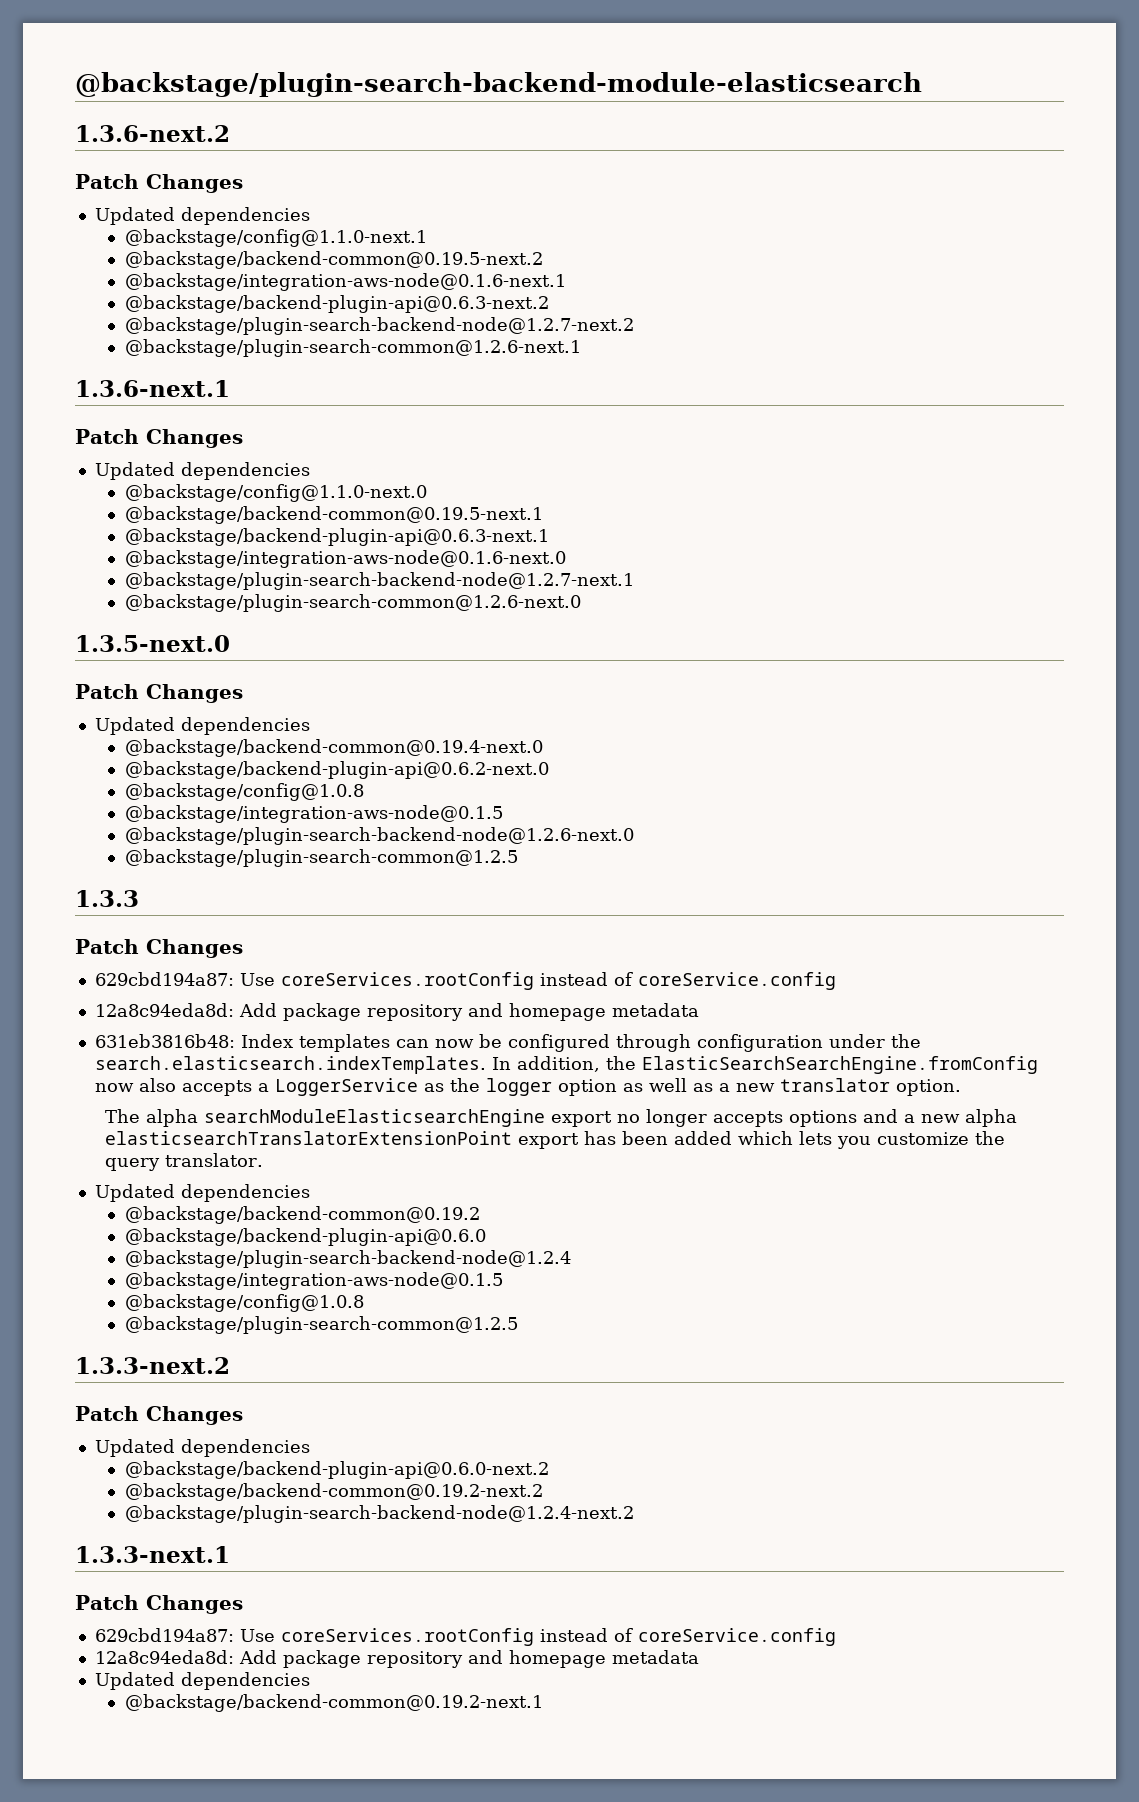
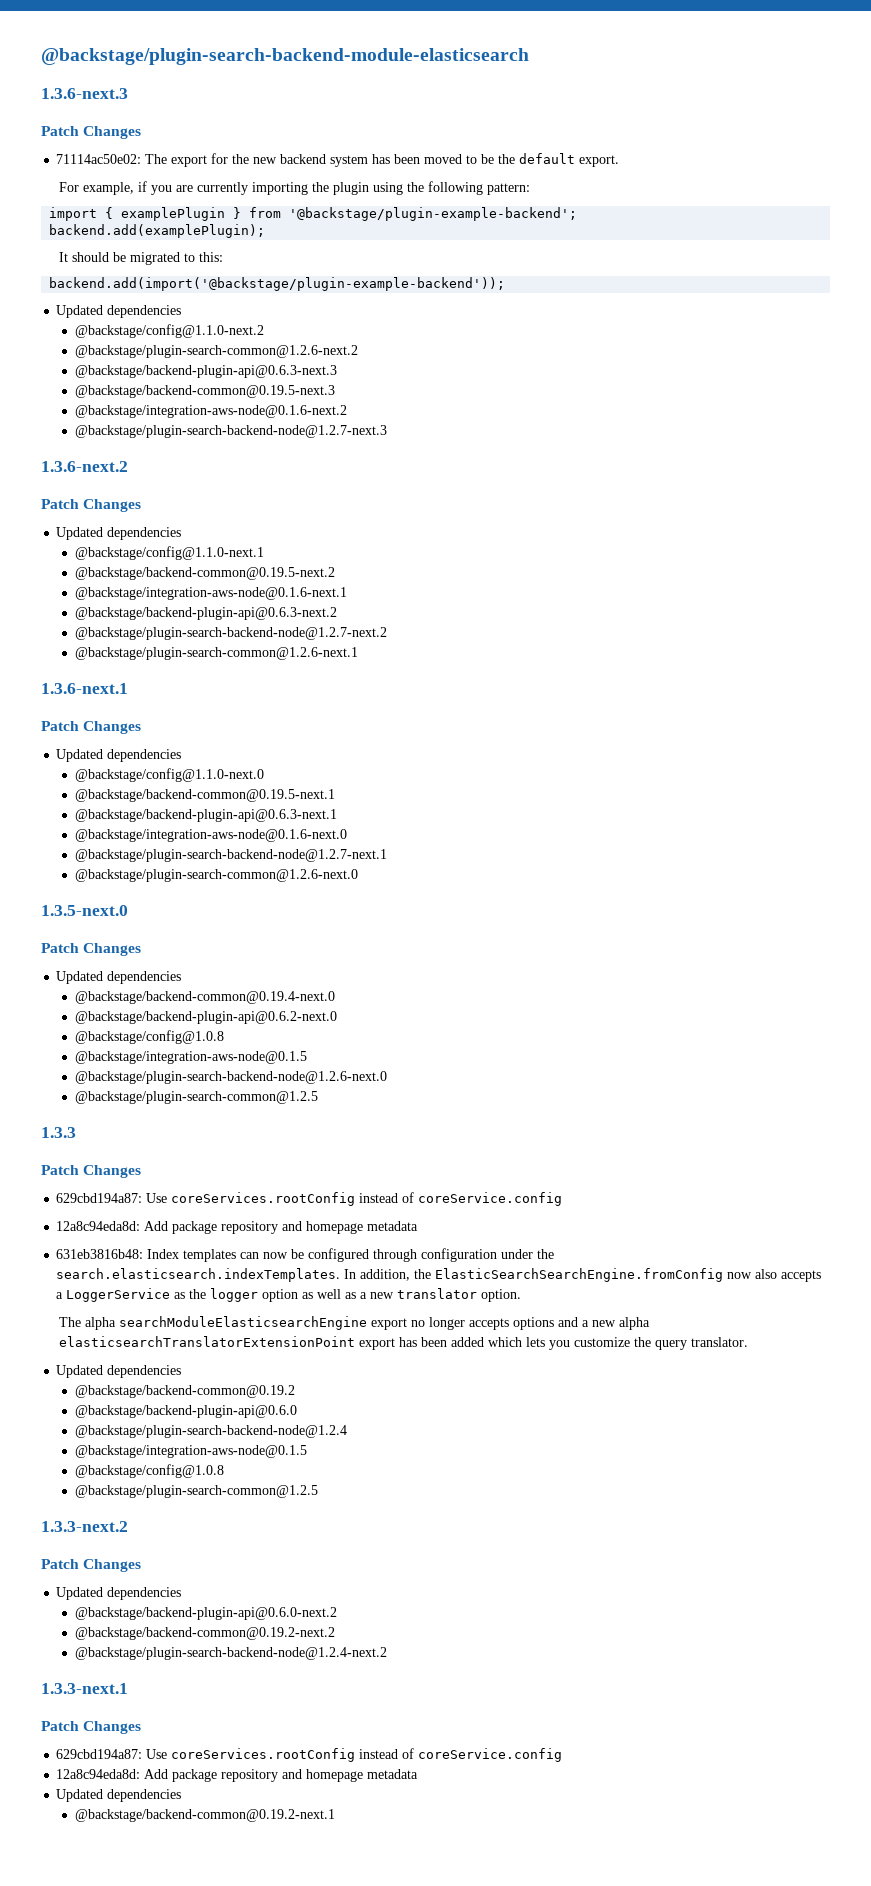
(922, 84) none -> [41,88,128,99] [41,126,142,139] [56,153,620,167] [59,181,531,195] [49,207,578,221] [49,224,266,238] [59,252,224,265] [49,277,506,291] [56,305,182,318] [74,324,264,338] [74,345,358,358] [74,365,337,378] [74,385,335,398] [74,405,347,418] [74,425,387,438] // 1.3.6-next.3 // Patch Changes // 71114ac50e02: The export for the new backend system has been moved to be the default export. // For example, if you are currently importing the plugin using the following pattern: // import { examplePlugin } from '@backstage/plugin-example-backend'; // backend.add(examplePlugin); // It should be migrated to this: // backend.add(import('@backstage/plugin-example-backend')); // Updated dependencies // @backstage/config@1.1.0-next.2 // @backstage/plugin-search-common@1.2.6-next.2 // @backstage/backend-plugin-api@0.6.3-next.3 // @backstage/backend-common@0.19.5-next.3 // @backstage/integration-aws-node@0.1.6-next.2 // @backstage/plugin-search-backend-node@1.2.7-next.3

